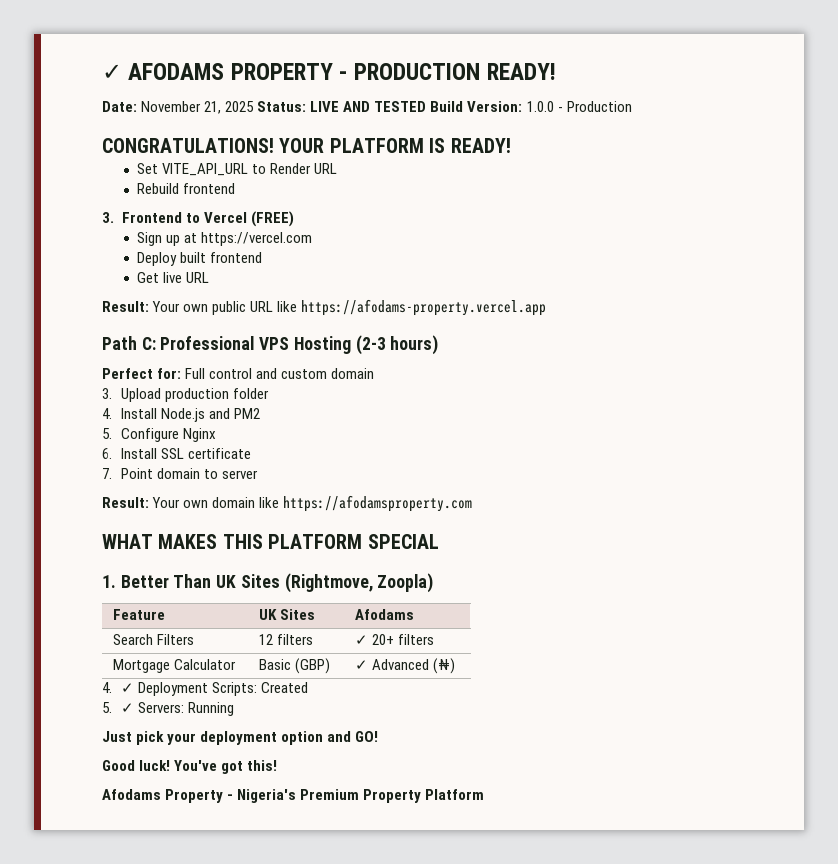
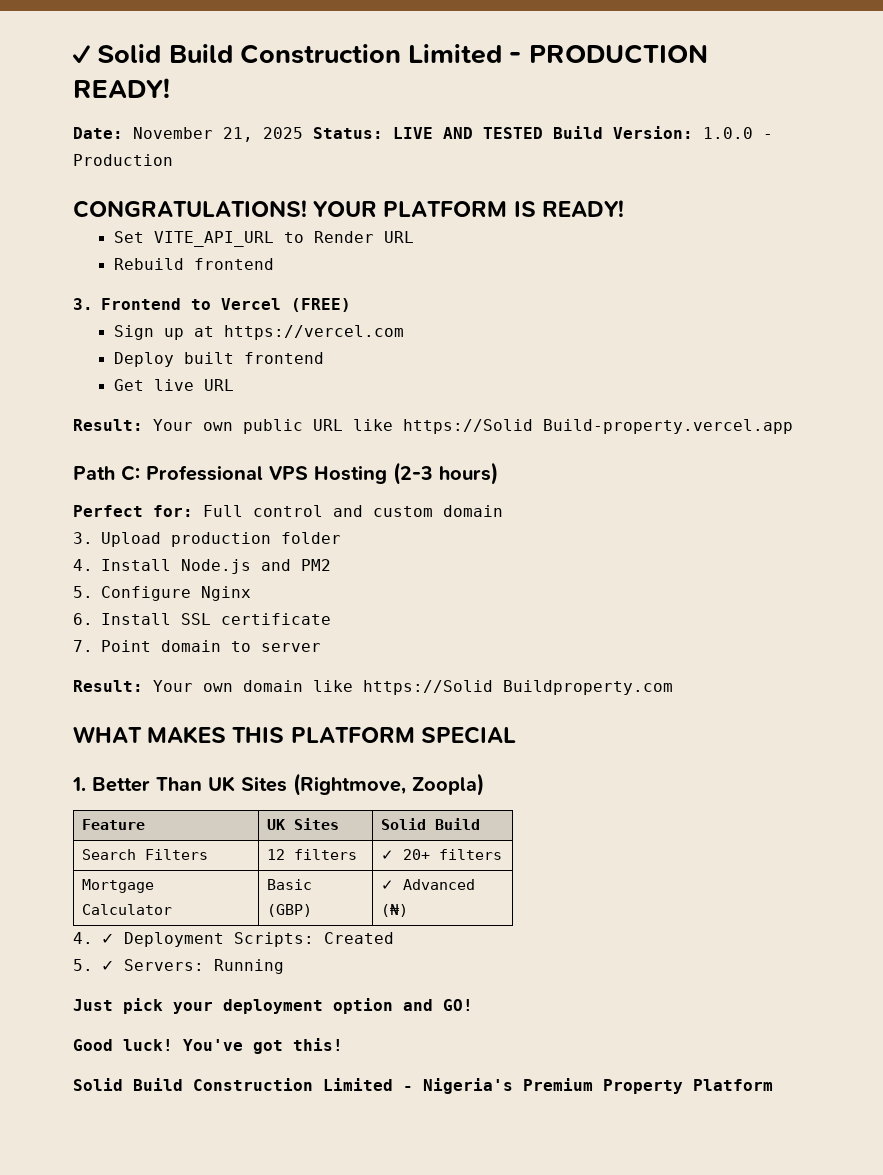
[102,63,333,80] ✓ AFODAMS PROPERTY -> [73,44,503,64] ✓ Solid Build Construction Limited
[301,299,547,316] https://afodams-property.vercel.app -> [403,419,793,434] https://Solid Build-property.vercel.app
[283,495,473,512] https://afodamsproperty.com -> [363,680,673,695] https://Solid Buildproperty.com
[355,609,415,620] Afodams -> [380,818,480,830] Solid Build
[102,789,224,803] Afodams Property -> [73,1078,393,1091] Solid Build Construction Limited

